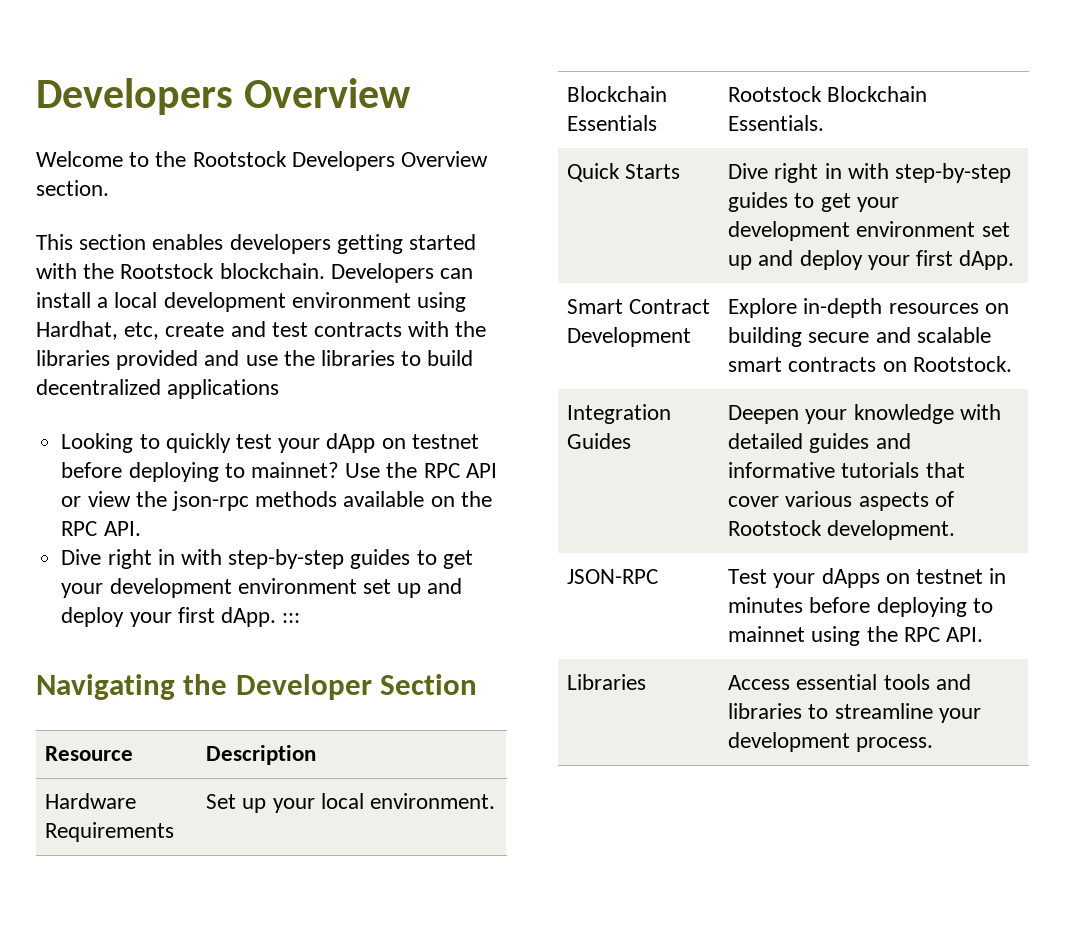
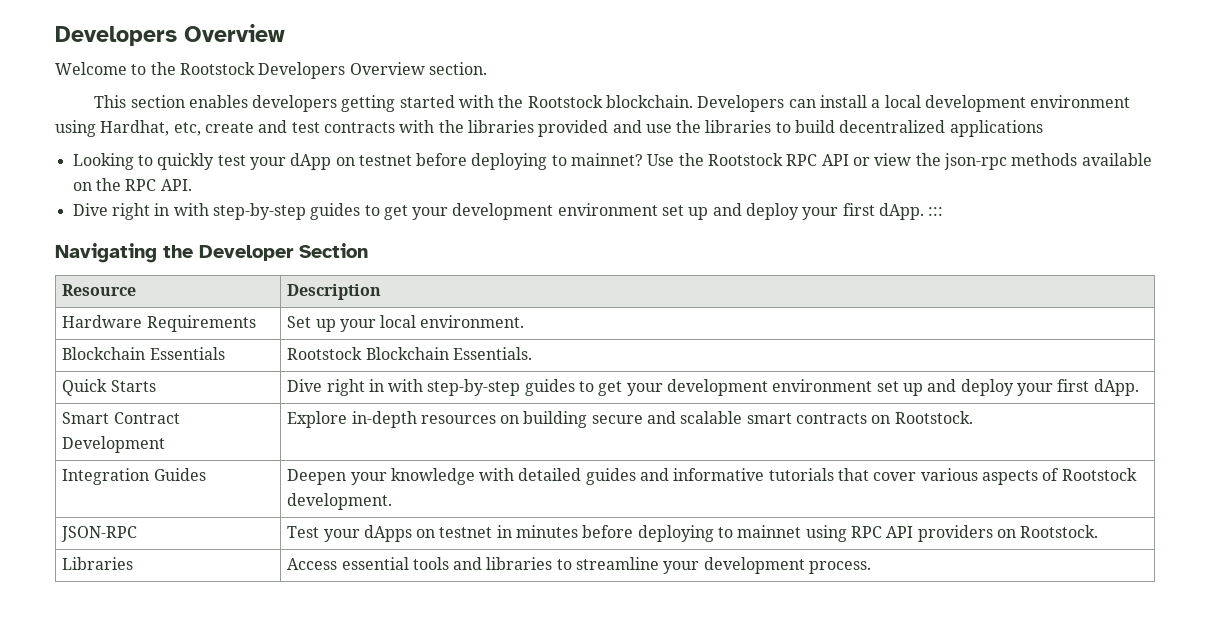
(418, 470) none -> [708,153,784,166] Rootstock
[866,626,984,642] the RPC API. -> [851,525,1099,542] RPC API providers on Rootstock.

